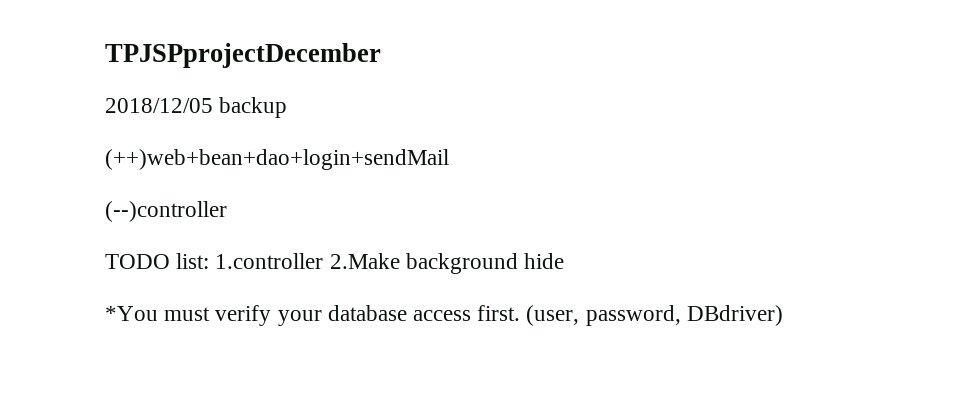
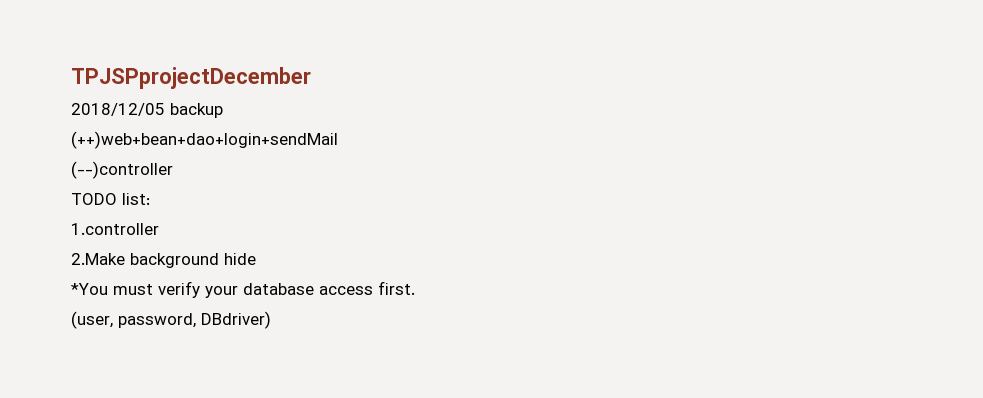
(210, 261) none -> (150, 199) //
(324, 261) none -> (159, 229) //
(521, 313) none -> (415, 288) //

